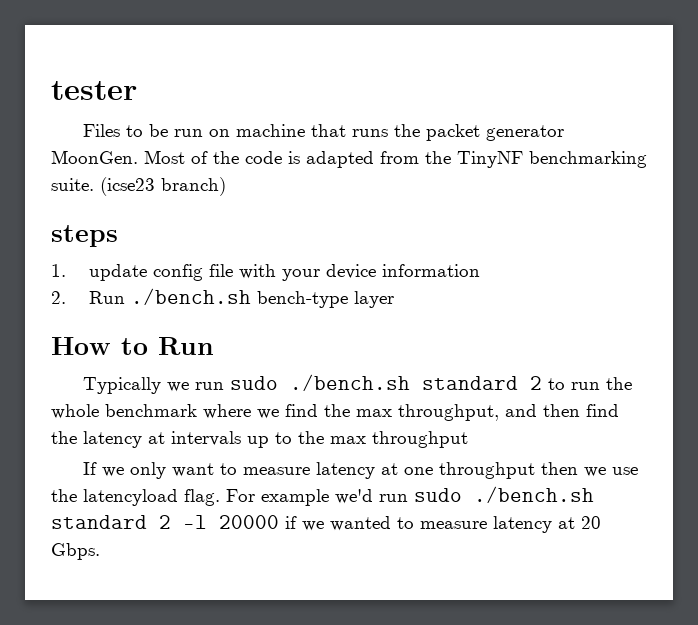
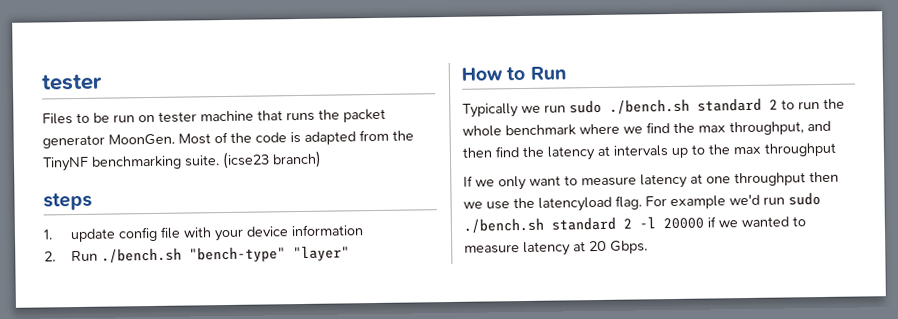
(230, 133) none -> [158,111,197,123] tester
[256,291,394,308] bench-type layer -> [189,245,351,263] "bench-type" "layer"

